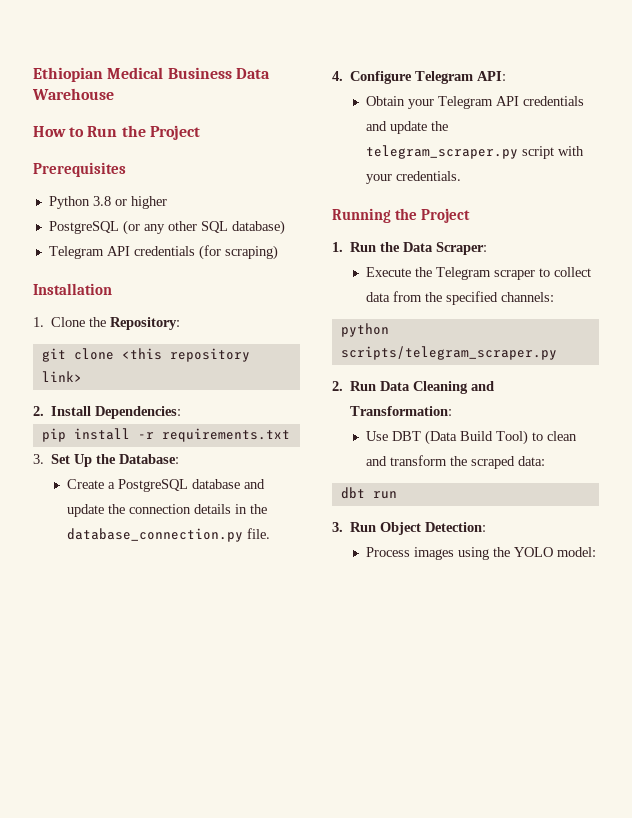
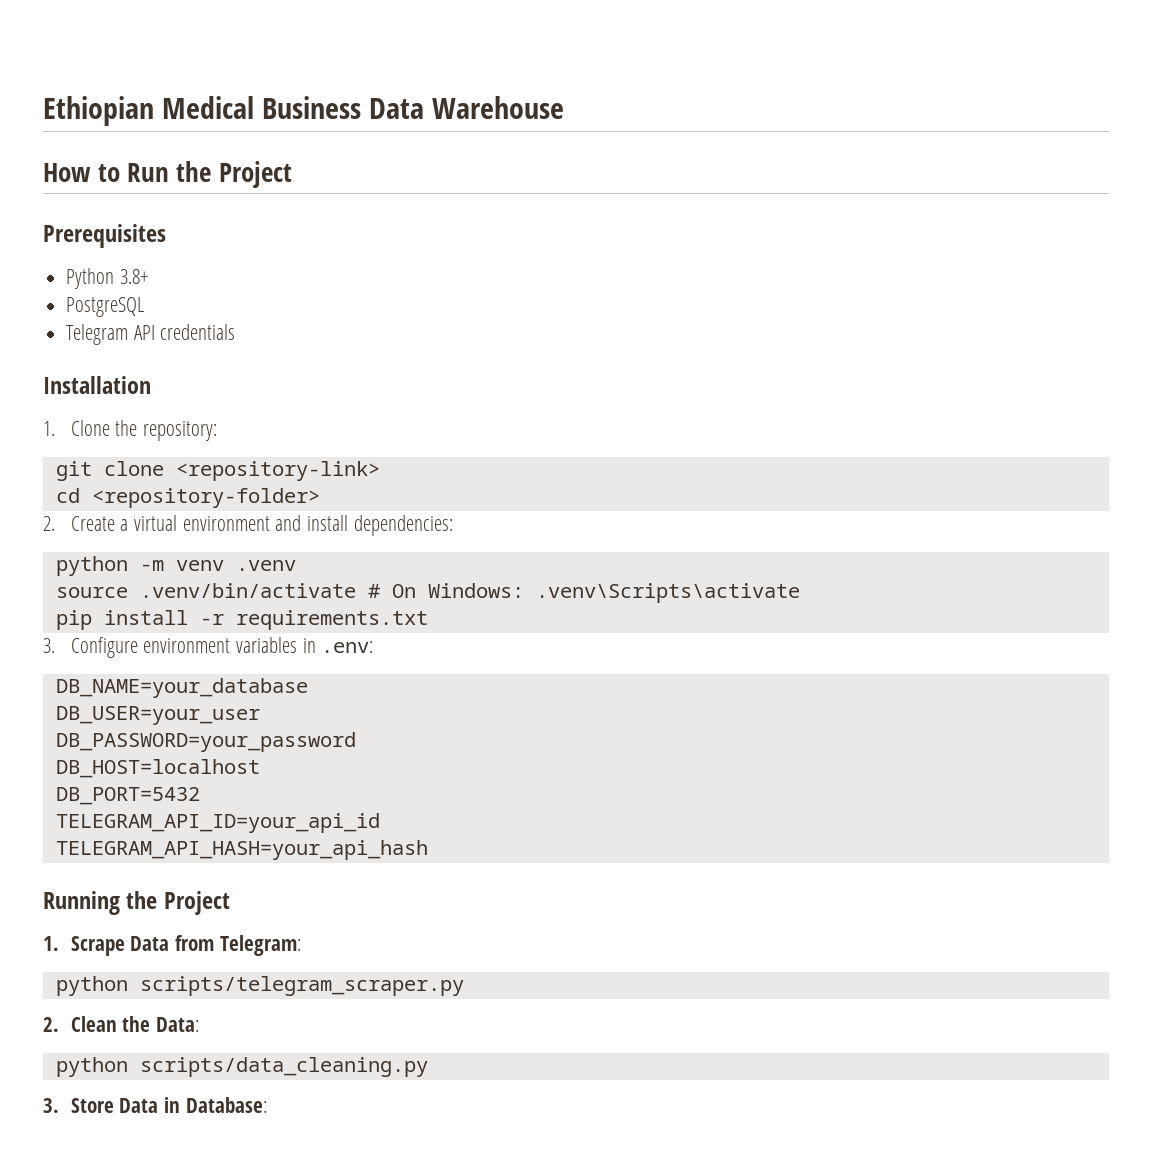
[92,196,167,209] [48,220,285,235] [48,245,278,260] 3.8 or higher // PostgreSQL (or any other SQL database) // Telegram API credentials (for scraping) -> [119,269,148,284] [66,297,145,317] [66,324,236,345] 3.8+ // PostgreSQL // Telegram API credentials
[110,317,181,330] Repository: -> [142,421,217,441] repository:
[121,348,250,362] [41,371,82,382] [33,406,182,419] <this repository link> // 2. Install Dependencies: -> [175,461,380,481] [55,488,320,508] [43,515,453,536] [55,556,296,576] [55,583,800,603] <repository-link> // cd <repository-folder> // 2. Create a virtual environment and install dependencies: // python -m venv .venv // source .venv/bin/activate # On Windows: .venv\Scripts\activate
[51,454,180,467] [67,479,266,492] [67,504,268,517] [67,528,271,542] [332,71,507,84] [366,96,585,109] [366,121,449,134] [366,145,585,159] [366,171,462,184] [332,208,470,223] [332,242,488,255] [366,267,592,280] [366,291,555,305] [340,323,389,337] [340,346,557,360] [332,381,495,394] [350,406,453,416] [366,430,578,445] [366,455,546,469] [340,487,397,499] [332,522,487,535] [366,547,597,560] Set Up the Database: // Create a PostgreSQL database and update the connection details in the database_connection.py file. // 4. Configure Telegram API: // Obtain your Telegram API credentials and update the telegram_scraper.py script with your credentials. // Running the Project // 1. Run the Data Scraper: // Execute the Telegram scraper to collect data from the specified channels: // python scripts/telegram_scraper.py // 2. Run Data Cleaning and Transformation: // Use DBT (Data Build Tool) to clean and transform the scraped data: // dbt run // 3. Run Object Detection: // Process images using the YOLO model: -> [70,637,374,658] [55,678,308,698] [55,706,260,725] [55,732,356,752] [55,759,260,778] [55,787,200,805] [55,813,380,833] [55,840,428,860] [43,891,230,915] [43,935,301,956] [55,976,464,996] [43,1016,199,1032] [55,1057,428,1077] [43,1097,267,1113] Configure environment variables in .env: // DB_NAME=your_database // DB_USER=your_user // DB_PASSWORD=your_password // DB_HOST=localhost // DB_PORT=5432 // TELEGRAM_API_ID=your_api_id // TELEGRAM_API_HASH=your_api_hash // Running the Project // 1. Scrape Data from Telegram: // python scripts/telegram_scraper.py // 2. Clean the Data: // python scripts/data_cleaning.py // 3. Store Data in Database:

